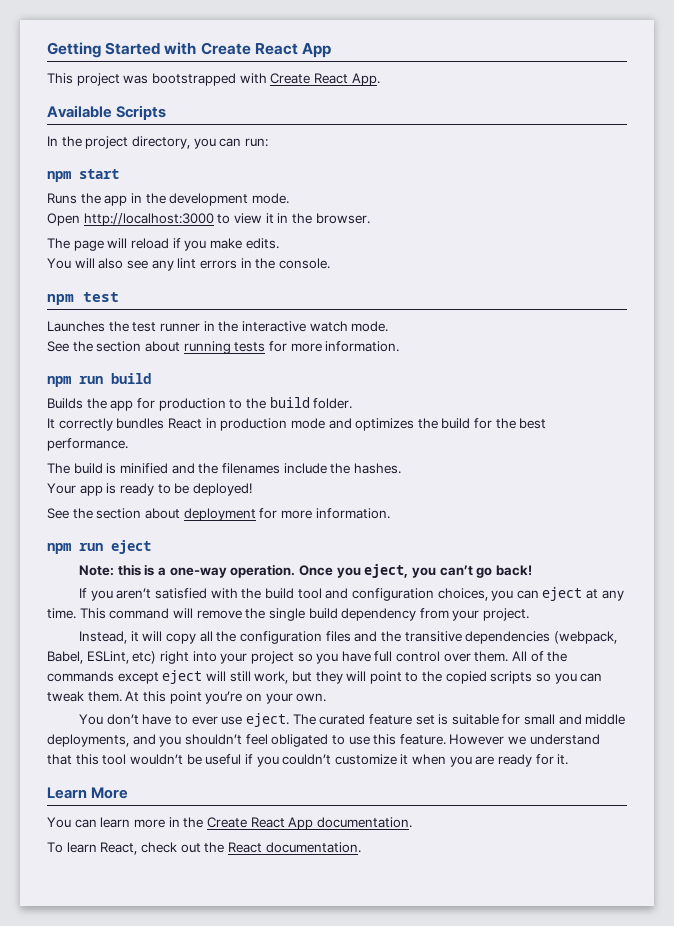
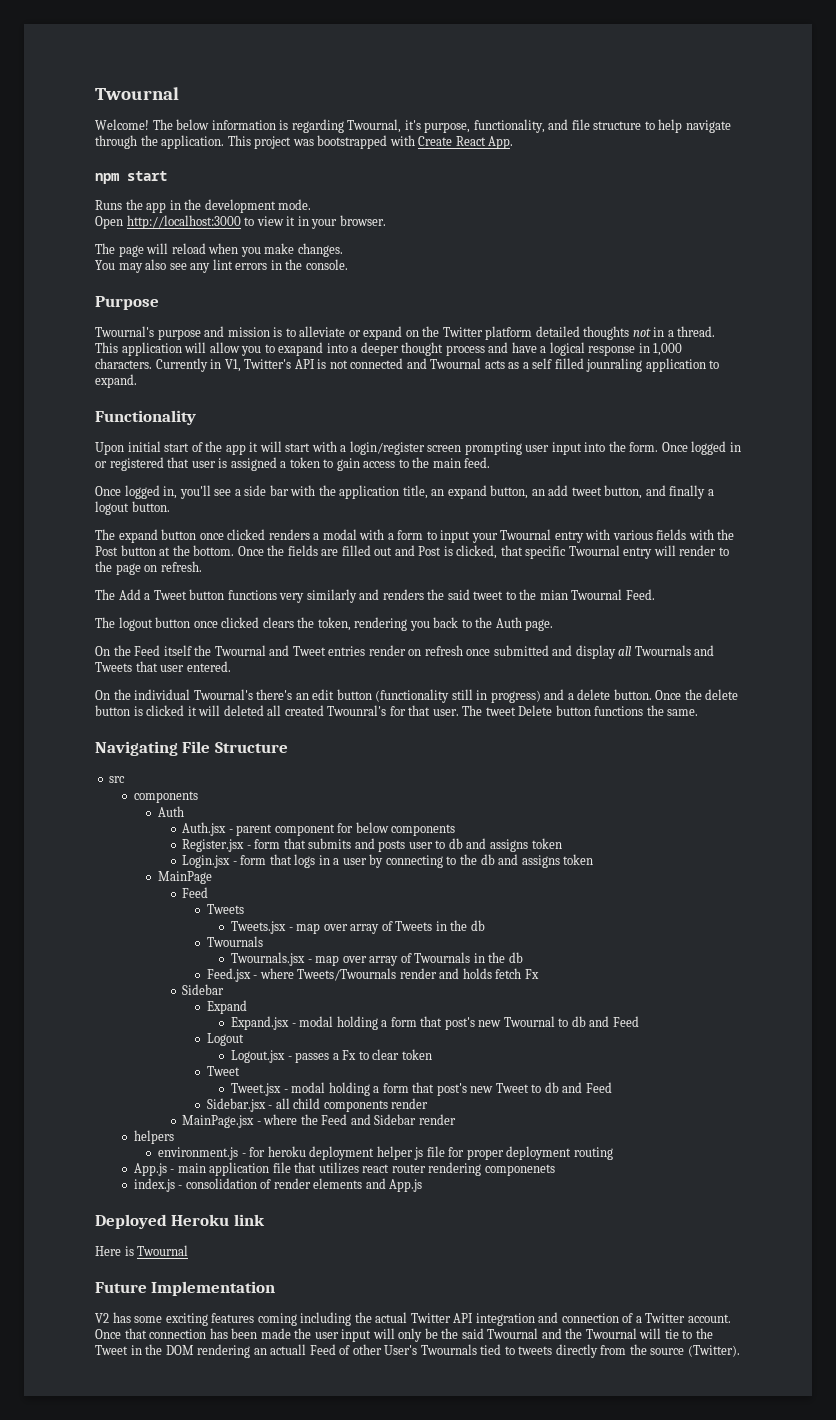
[47,42,331,58] Getting Started with Create React App // -> [95,87,179,100] [95,119,731,133] [95,135,225,149] Twournal // Welcome! The below information is regarding Twournal, it's purpose, functionality, and file structure to help navigate through the application.
[47,105,167,120] [47,136,268,149] // Available Scripts // In the project directory, you can run: -> (514, 142) none
[291,213,312,224] the -> [311,219,338,229] your
[172,238,181,248] if -> [208,243,239,254] when
[245,238,279,249] [47,258,95,269] edits. // You will -> [297,243,343,257] [95,260,143,273] changes. // You may
[47,292,119,305] [47,321,389,332] [47,341,400,354] [47,373,151,387] [47,397,353,411] [47,418,547,431] [47,438,128,451] [47,463,401,474] [47,483,252,496] [47,508,390,521] [47,540,151,554] [79,564,532,578] [79,587,624,601] [47,608,530,621] [79,631,617,644] [47,651,568,664] [47,670,603,684] [47,691,327,704] [79,713,626,727] [47,734,600,747] [47,754,569,767] [47,787,129,799] [47,817,412,830] [47,842,361,855] npm test // Launches the test runner in the interactive watch mode. // See the section about running tests for more information. // npm run build // Builds the app for production to the build folder. // It correctly bundles React in production mode and optimizes the build for the best performance. // The build is minified and the filenames include the hashes. // Your app is ready to be deployed! // See the section about deployment for more information. // npm run eject // Note: this is a one-way operation. Once you eject, you can’t go back! // If you aren’t satisfied with the build tool and configuration choices, you can eject at any time. This command will remove the single build dependency from your project. // Instead, it will copy all the configuration files and the transitive dependencies (webpack, Babel, ESLint, etc) right into your project so you have full control over them. All of the commands except eject will still work, but they will point to the copied scripts so you can tweak them. At this point you’re on your own. // You don’t have to ever use eject. The curated feature set is suitable for small and middle deployments, and you shouldn’t feel obligated to use this feature. However we understand that this tool wouldn’t be useful if you couldn’t customize it when you are ready for it. // Learn More // You can learn more in the Create React App documentation. // To learn React, check out the React documentation. -> [95,296,159,310] [95,326,716,340] [95,342,683,356] [95,358,720,372] [95,374,137,388] [95,410,196,425] [95,441,741,455] [95,457,491,471] [95,485,714,499] [95,501,170,515] [95,529,735,543] [95,545,729,559] [95,561,202,575] [95,589,655,603] [95,617,554,631] [95,645,715,659] [95,661,231,672] [95,689,739,703] [95,705,699,716] [95,741,288,756] [109,776,126,783] [133,791,198,803] [158,806,185,817] [182,822,456,836] [182,838,562,852] [182,854,594,868] [158,871,213,884] [182,887,209,898] [206,904,244,914] [231,920,485,934] [206,936,263,947] [231,952,523,966] [206,968,539,982] [182,984,225,995] [206,1000,247,1014] [231,1016,639,1030] [206,1033,244,1046] [231,1049,432,1063] [206,1066,240,1076] [231,1082,612,1096] [206,1098,429,1112] [182,1114,456,1128] [133,1130,174,1144] [158,1146,613,1160] [133,1162,555,1176] [133,1178,423,1192] [95,1214,265,1229] [95,1245,189,1256] [95,1281,276,1296] [95,1312,731,1326] [95,1328,713,1342] [95,1344,740,1358] Purpose // Twournal's purpose and mission is to alleviate or expand on the Twitter platform detailed thoughts not in a thread. This application will allow you to exapand into a deeper thought process and have a logical response in 1,000 characters. Currently in V1, Twitter's API is not connected and Twournal acts as a self filled jounraling application to expand. // Functionality // Upon initial start of the app it will start with a login/register screen prompting user input into the form. Once logged in or registered that user is assigned a token to gain access to the main feed. // Once logged in, you'll see a side bar with the application title, an expand button, an add tweet button, and finally a logout button. // The expand button once clicked renders a modal with a form to input your Twournal entry with various fields with the Post button at the bottom. Once the fields are filled out and Post is clicked, that specific Twournal entry will render to the page on refresh. // The Add a Tweet button functions very similarly and renders the said tweet to the mian Twournal Feed. // The logout button once clicked clears the token, rendering you back to the Auth page. // On the Feed itself the Twournal and Tweet entries render on refresh once submitted and display all Twournals and Tweets that user entered. // On the individual Twournal's there's an edit button (functionality still in progress) and a delete button. Once the delete button is clicked it will deleted all created Twounral's for that user. The tweet Delete button functions the same. // Navigating File Structure // src // components // Auth // Auth.jsx - parent component for below components // Register.jsx - form that submits and posts user to db and assigns token // Login.jsx - form that logs in a user by connecting to the db and assigns token // MainPage // Feed // Tweets // Tweets.jsx - map over array of Tweets in the db // Twournals // Twournals.jsx - map over array of Twournals in the db // Feed.jsx - where Tweets/Twournals render and holds fetch Fx // Sidebar // Expand // Expand.jsx - modal holding a form that post's new Twournal to db and Feed // Logout // Logout.jsx - passes a Fx to clear token // Tweet // Tweet.jsx - modal holding a form that post's new Tweet to db and Feed // Sidebar.jsx - all child components render // MainPage.jsx - where the Feed and Sidebar render // helpers // environment.js - for heroku deployment helper js file for proper deployment routing // App.js - main application file that utilizes react router rendering componenets // index.js - consolidation of render elements and App.js // Deployed Heroku link // Here is Twournal // Future Implementation // V2 has some exciting features coming including the actual Twitter API integration and connection of a Twitter account. Once that connection has been made the user input will only be the said Twournal and the Twournal will tie to the Tweet in the DOM rendering an actuall Feed of other User's Twournals tied to tweets directly from the source (Twitter).

